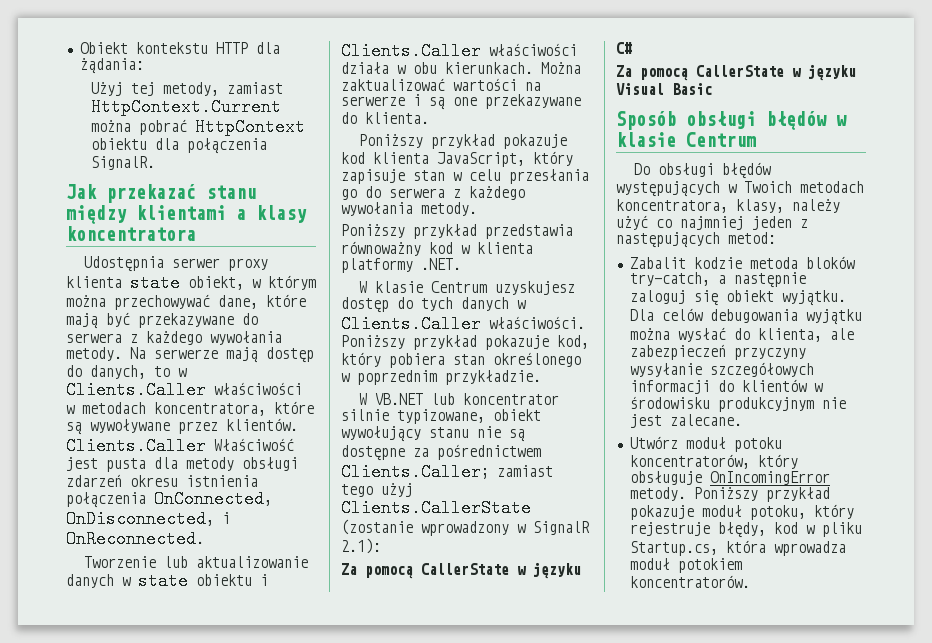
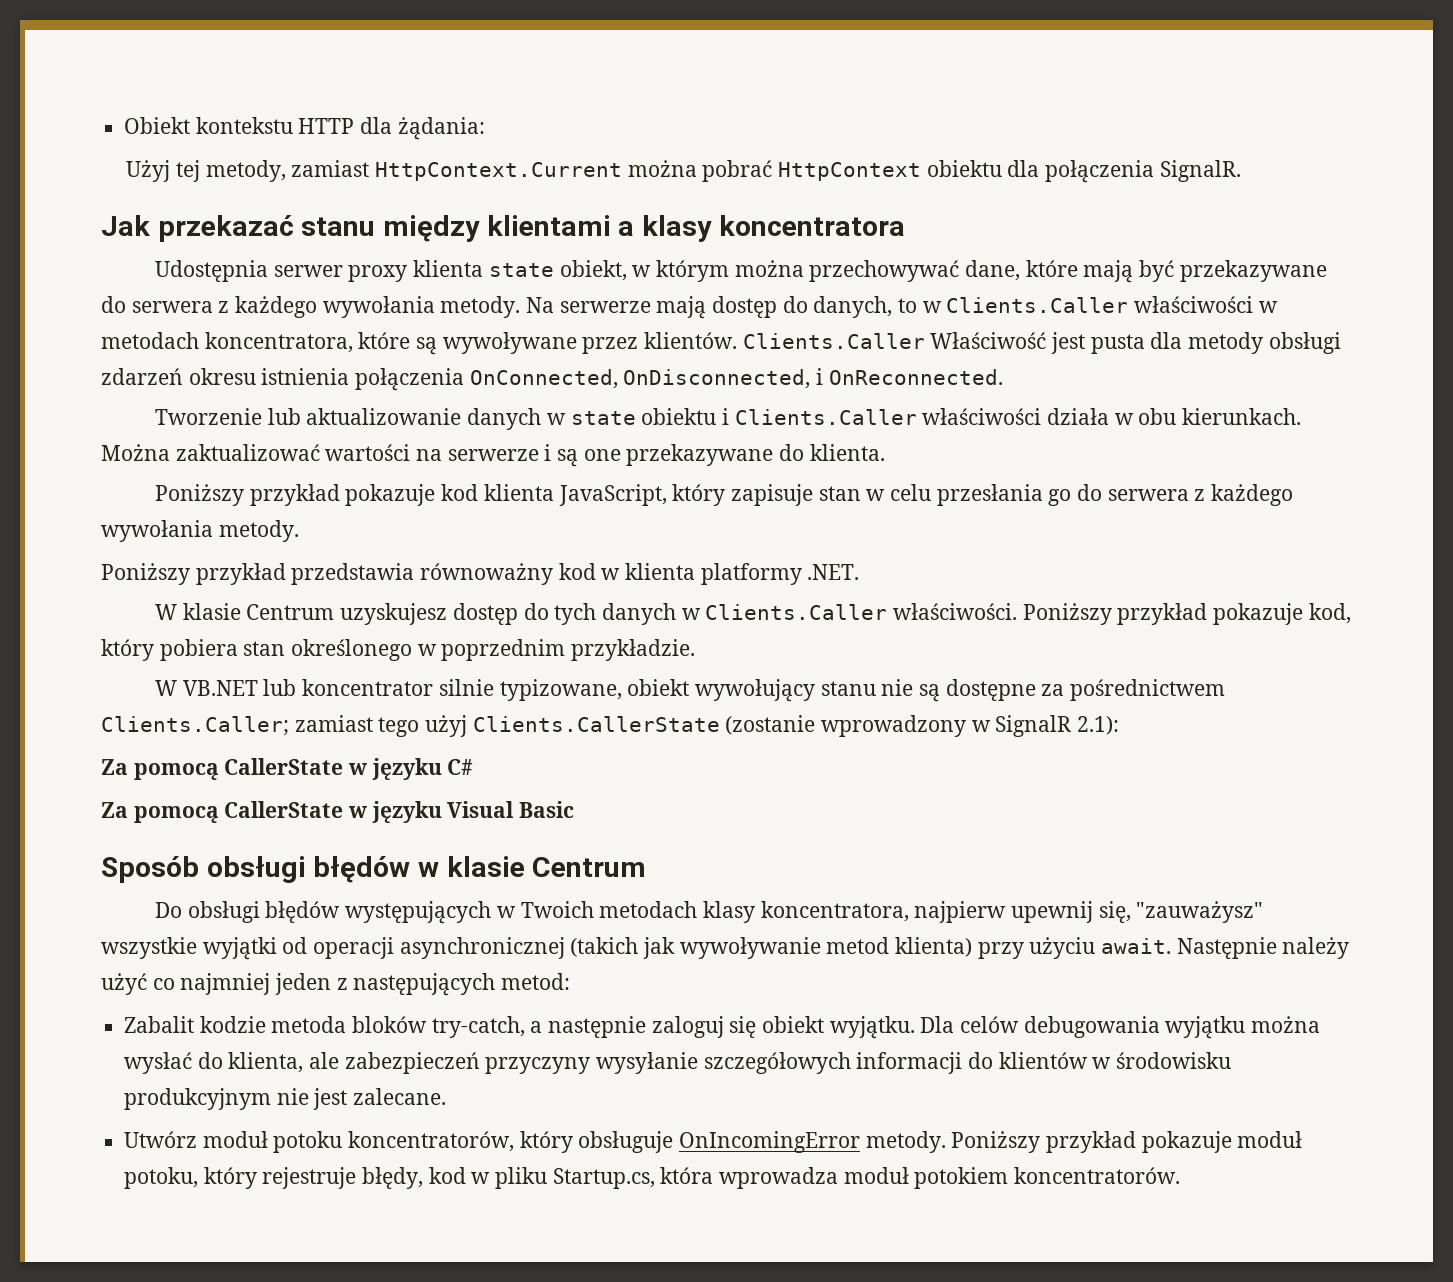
[616,199,784,213] koncentratora, klasy, -> [702,901,1264,923] [101,937,1277,960] klasy koncentratora, najpierw upewnij się, "zauważysz" wszystkie wyjątki od operacji asynchronicznej (takich jak wywoływanie metod klienta) przy użyciu await. Następnie

